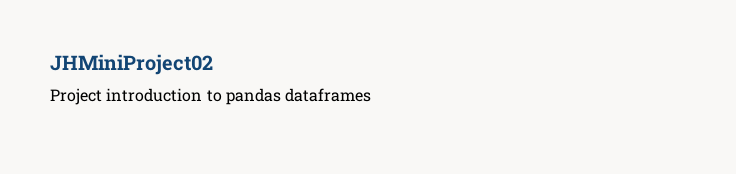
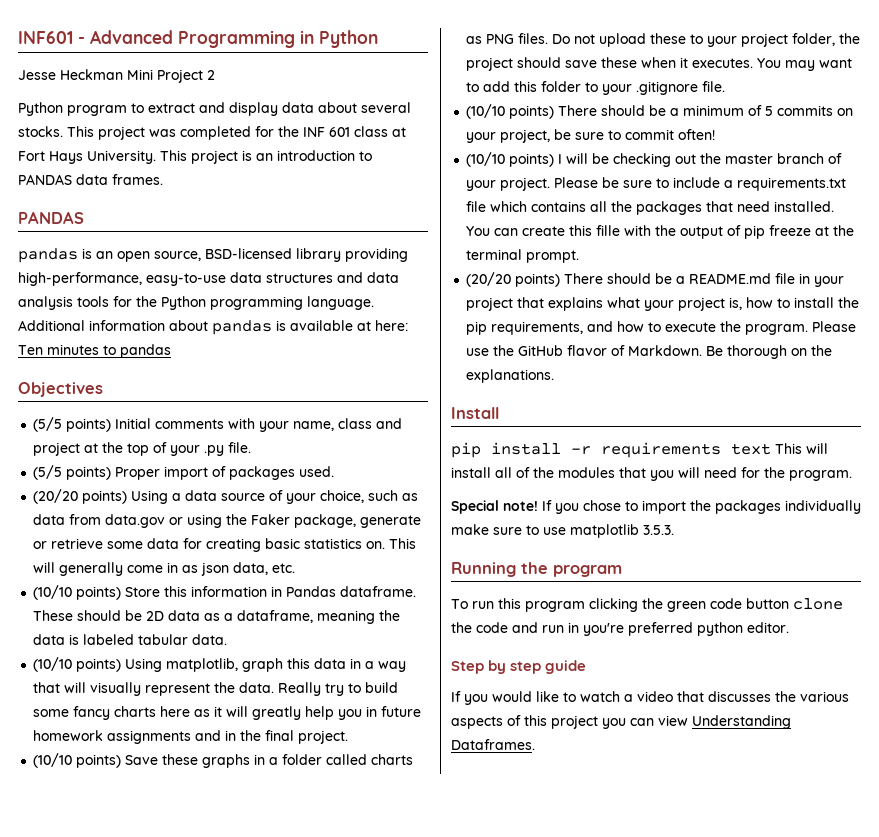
[50,54,213,75] [50,88,372,105] JHMiniProject02 // Project introduction to pandas dataframes -> [18,30,378,48] [18,69,215,83] [18,102,411,116] [18,126,406,140] [18,150,372,164] [18,174,163,185] [18,211,84,224] [18,248,408,263] [18,272,399,286] [18,296,374,310] [18,320,408,335] [18,344,171,358] [18,382,103,397] [33,417,403,432] [33,442,252,456] [33,465,335,480] [33,489,419,504] [33,514,422,528] [33,538,417,552] [33,562,296,576] [33,585,417,600] [33,610,401,624] [33,634,228,645] [33,657,407,672] [33,682,399,696] [33,706,422,720] [33,730,349,744] [33,753,414,768] [466,33,861,47] [466,57,853,71] [466,81,726,95] [466,104,854,119] [466,129,716,143] [466,152,843,167] [466,177,847,191] [466,201,835,215] [466,225,855,239] [466,249,580,263] [466,272,845,287] [466,297,860,311] [466,321,857,335] [466,345,833,359] [466,369,555,383] [451,407,499,419] [451,442,828,458] [451,467,852,481] [451,500,861,514] [451,524,674,538] [451,562,622,577] [451,598,843,612] [451,622,789,636] [451,660,587,674] [451,691,849,705] [451,715,791,729] [451,739,535,750] INF601 - Advanced Programming in Python // Jesse Heckman Mini Project 2 // Python program to extract and display data about several stocks. This project was completed for the INF 601 class at Fort Hays University. This project is an introduction to PANDAS data frames. // PANDAS // pandas is an open source, BSD-licensed library providing high-performance, easy-to-use data structures and data analysis tools for the Python programming language. Additional information about pandas is available at here: Ten minutes to pandas // Objectives // (5/5 points) Initial comments with your name, class and project at the top of your .py file. // (5/5 points) Proper import of packages used. // (20/20 points) Using a data source of your choice, such as data from data.gov or using the Faker package, generate or retrieve some data for creating basic statistics on. This will generally come in as json data, etc. // (10/10 points) Store this information in Pandas dataframe. These should be 2D data as a dataframe, meaning the data is labeled tabular data. // (10/10 points) Using matplotlib, graph this data in a way that will visually represent the data. Really try to build some fancy charts here as it will greatly help you in future homework assignments and in the final project. // (10/10 points) Save these graphs in a folder called charts as PNG files. Do not upload these to your project folder, the project should save these when it executes. You may want to add this folder to your .gitignore file. // (10/10 points) There should be a minimum of 5 commits on your project, be sure to commit often! // (10/10 points) I will be checking out the master branch of your project. Please be sure to include a requirements.txt file which contains all the packages that need installed. You can create this fille with the output of pip freeze at the terminal prompt. // (20/20 points) There should be a README.md file in your project that explains what your project is, how to install the pip requirements, and how to execute the program. Please use the GitHub flavor of Markdown. Be thorough on the explanations. // Install // pip install -r requirements text This will install all of the modules that you will need for the program. // Special note! If you chose to import the packages individually make sure to use matplotlib 3.5.3. // Running the program // To run this program clicking the green code button clone the code and run in you're preferred python editor. // Step by step guide // If you would like to watch a video that discusses the various aspects of this project you can view Understanding Dataframes.

